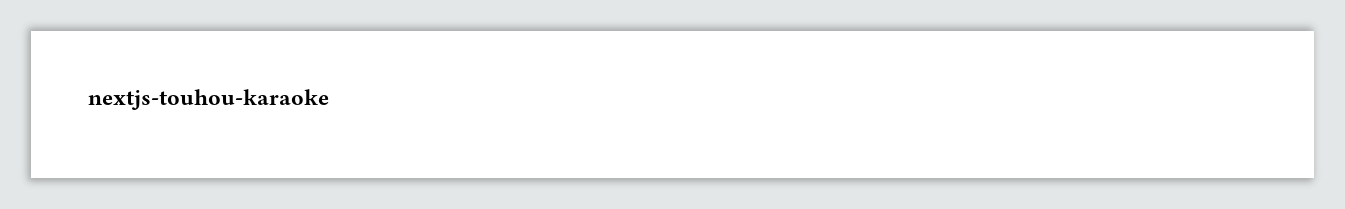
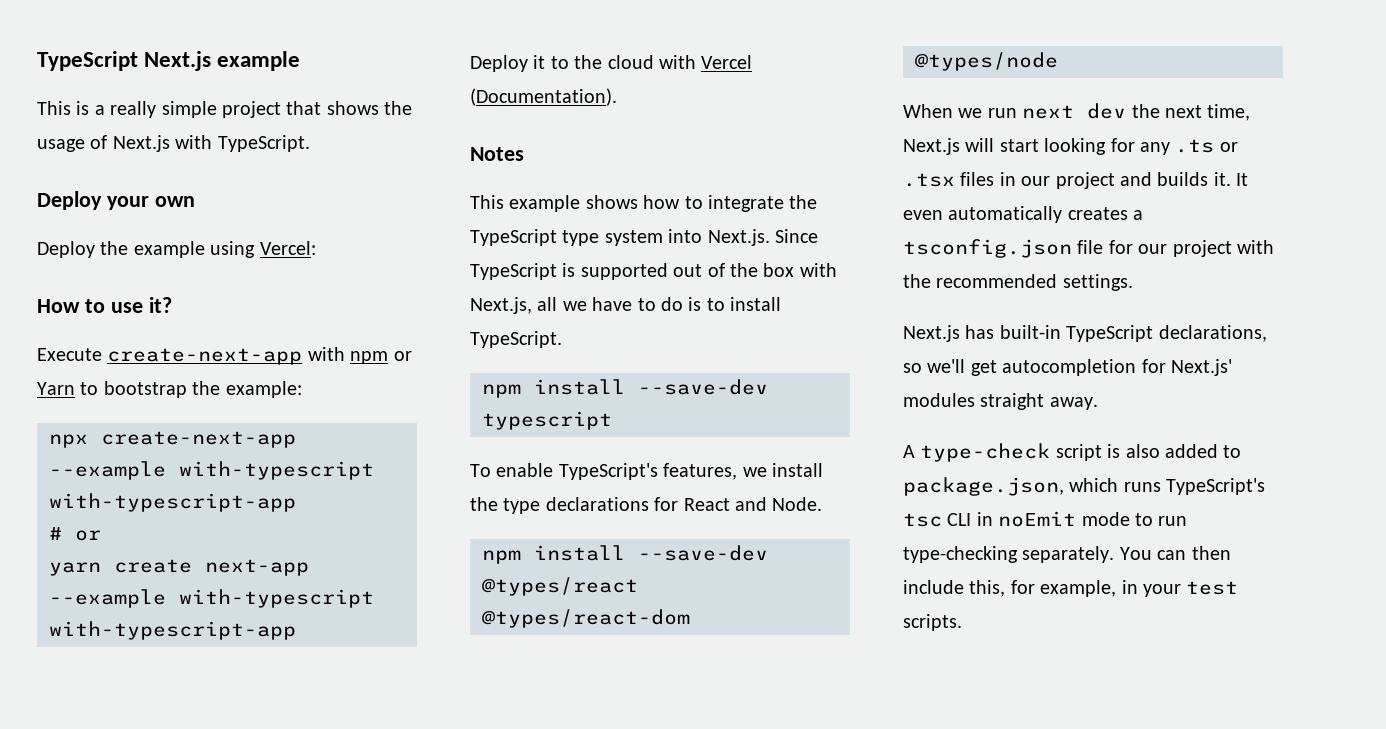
[88,89,329,110] nextjs-touhou-karaoke -> [37,51,301,71] [37,101,413,118] [37,135,310,152] [37,191,195,210] [37,241,316,258] [37,297,172,313] [37,347,412,365] [37,381,302,398] [49,431,296,448] [49,461,374,480] [49,493,296,512] [49,527,101,541] [49,559,309,576] [49,589,374,608] [49,621,296,640] [470,55,753,72] [470,88,617,106] [470,147,524,161] [470,195,818,212] [470,229,818,246] [470,263,837,280] [470,297,782,314] [470,331,562,348] [482,379,768,398] [482,411,612,430] [470,463,823,480] [470,497,823,514] [482,545,768,564] [482,577,638,596] [482,609,690,628] [915,52,1058,71] [903,103,1251,121] [903,138,1238,155] [903,172,1249,189] [903,206,1144,223] [903,239,1274,258] [903,274,1133,291] [903,325,1267,342] [903,359,1232,376] [903,393,1098,410] [903,443,1242,462] [903,477,1266,496] [903,511,1188,527] [903,546,1231,563] [903,580,1239,597] [903,614,962,631] TypeScript Next.js example // This is a really simple project that shows the usage of Next.js with TypeScript. // Deploy your own // Deploy the example using Vercel: // How to use it? // Execute create-next-app with npm or Yarn to bootstrap the example: // npx create-next-app --example with-typescript with-typescript-app // # or // yarn create next-app --example with-typescript with-typescript-app // Deploy it to the cloud with Vercel (Documentation). // Notes // This example shows how to integrate the TypeScript type system into Next.js. Since TypeScript is supported out of the box with Next.js, all we have to do is to install TypeScript. // npm install --save-dev typescript // To enable TypeScript's features, we install the type declarations for React and Node. // npm install --save-dev @types/react @types/react-dom @types/node // When we run next dev the next time, Next.js will start looking for any .ts or .tsx files in our project and builds it. It even automatically creates a tsconfig.json file for our project with the recommended settings. // Next.js has built-in TypeScript declarations, so we'll get autocompletion for Next.js' modules straight away. // A type-check script is also added to package.json, which runs TypeScript's tsc CLI in noEmit mode to run type-checking separately. You can then include this, for example, in your test scripts.

